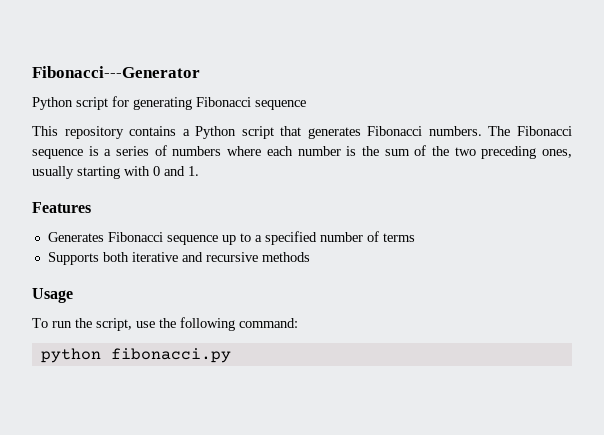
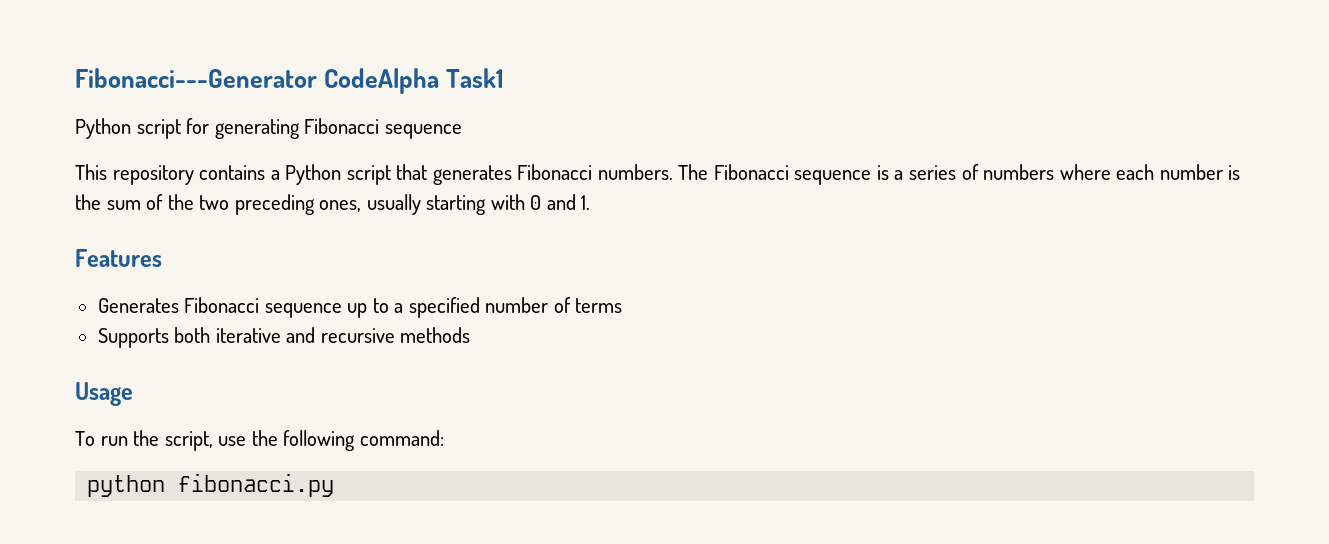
(200, 72) none -> [324,68,504,94] CodeAlpha Task1

